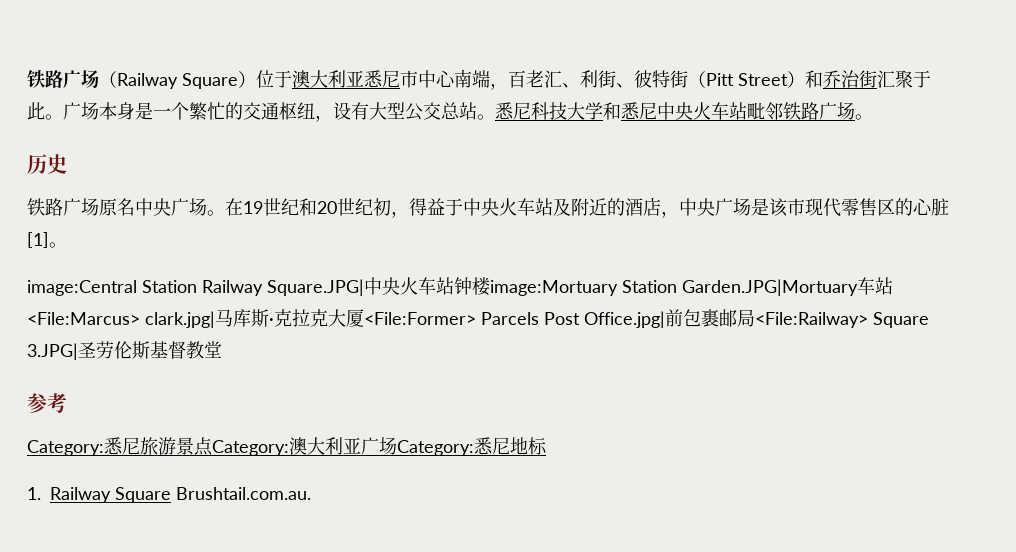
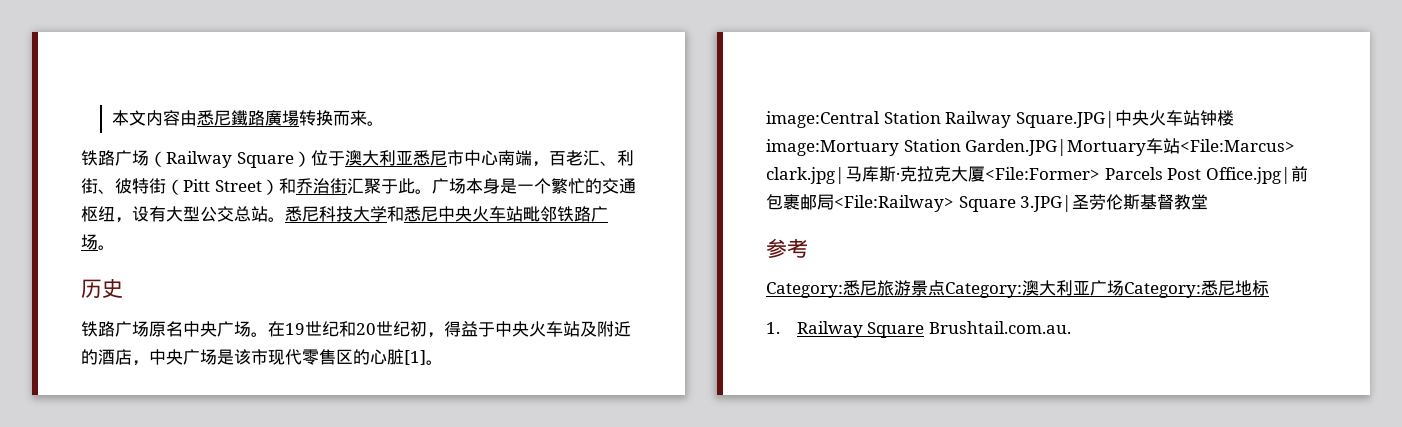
(27, 79) none -> [111,110,384,126] 本文内容由悉尼鐵路廣場转换而来。 //

